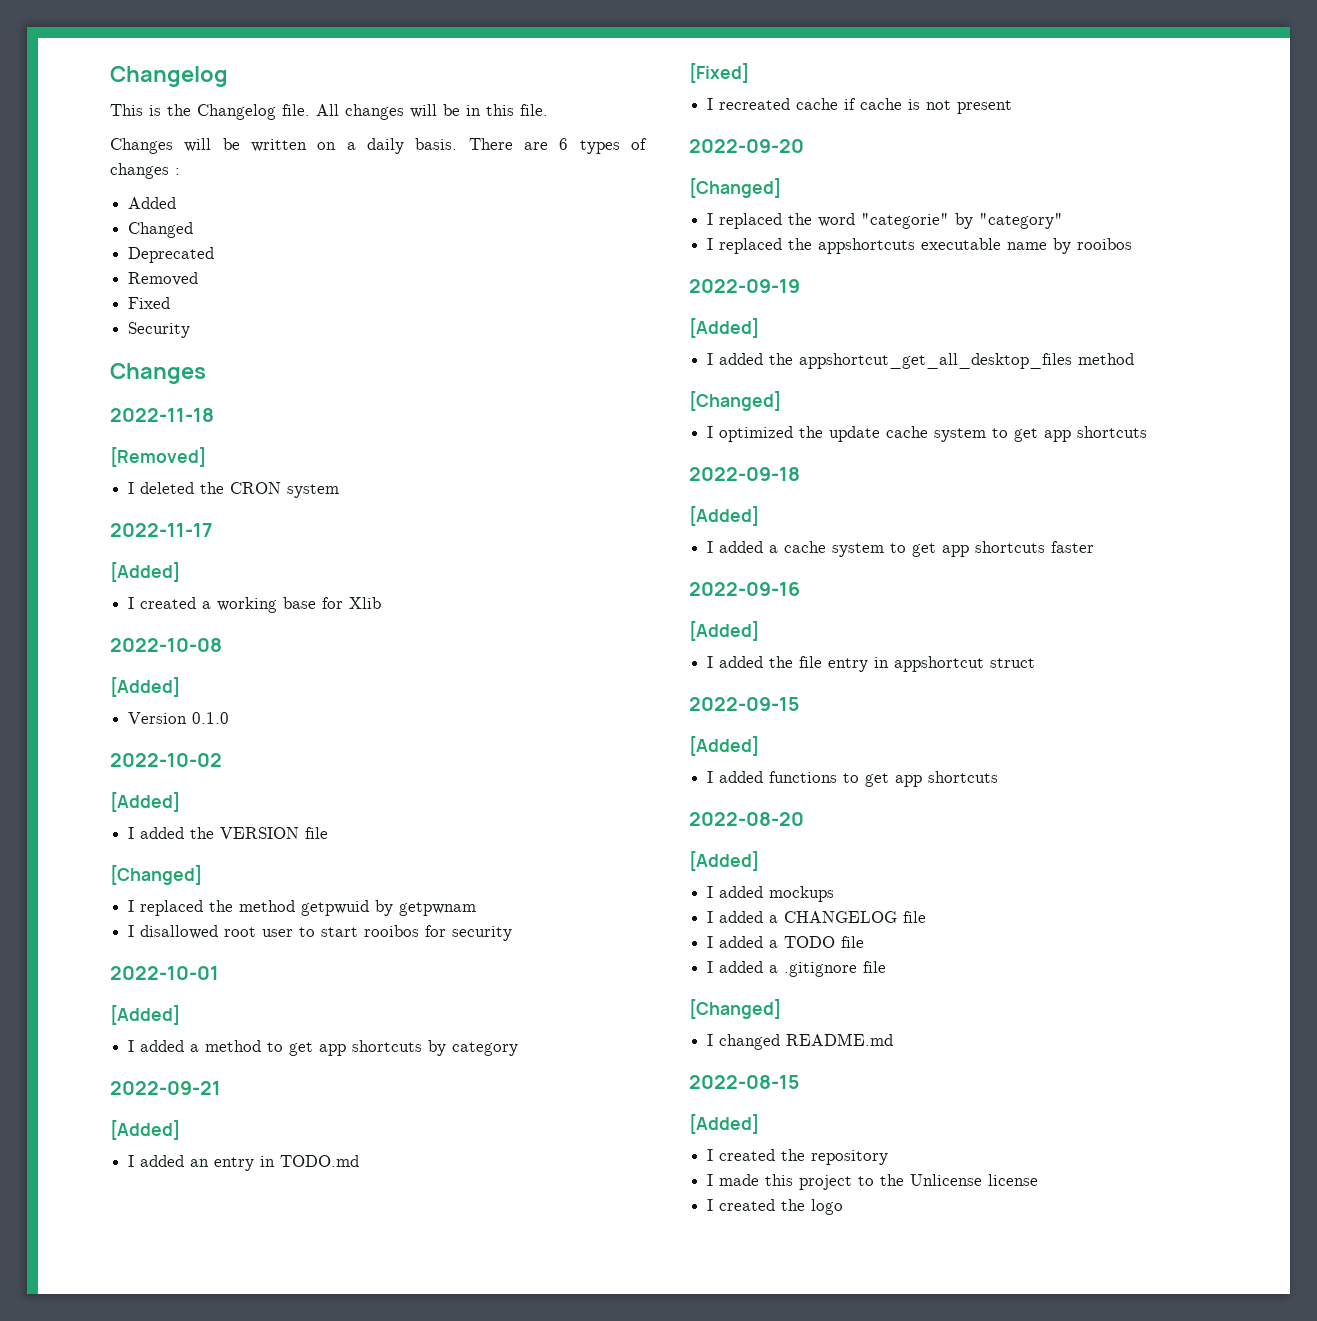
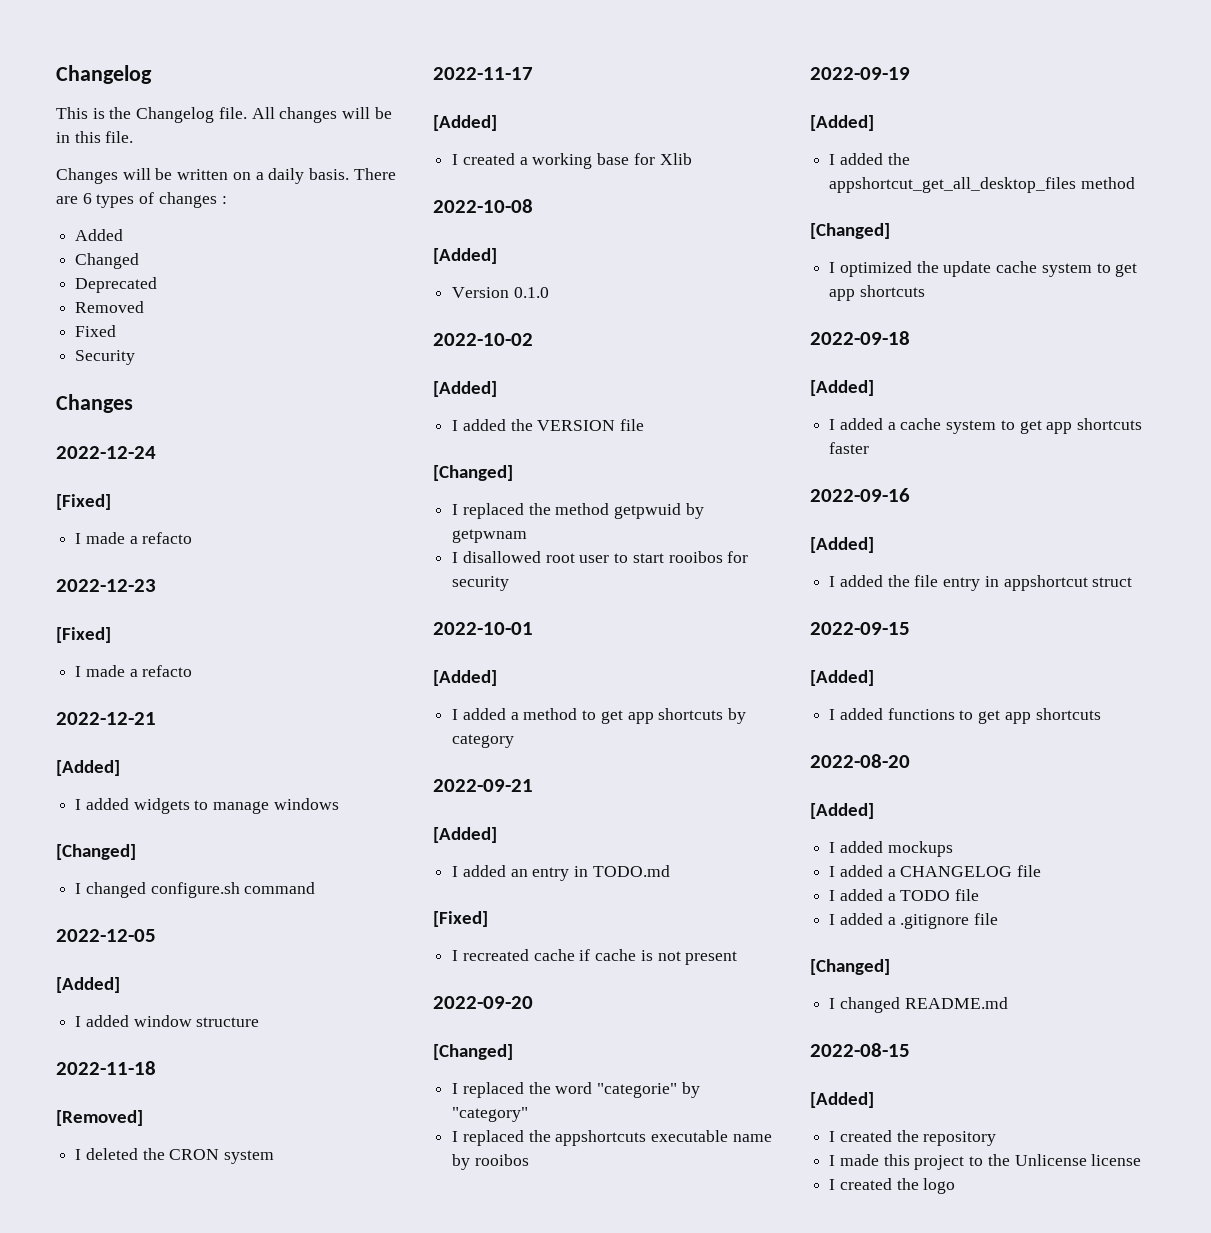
(206, 373) none -> [56,446,156,459] [56,494,111,510] [75,532,193,544] [56,579,156,592] [56,627,111,643] [75,665,193,677] [56,712,156,725] [56,760,120,776] [75,798,339,814] [56,844,136,860] [75,882,316,898] [56,929,156,942] [56,977,120,993] [75,1015,260,1027] // 2022-12-24 // [Fixed] // I made a refacto // 2022-12-23 // [Fixed] // I made a refacto // 2022-12-21 // [Added] // I added widgets to manage windows // [Changed] // I changed configure.sh command // 2022-12-05 // [Added] // I added window structure

